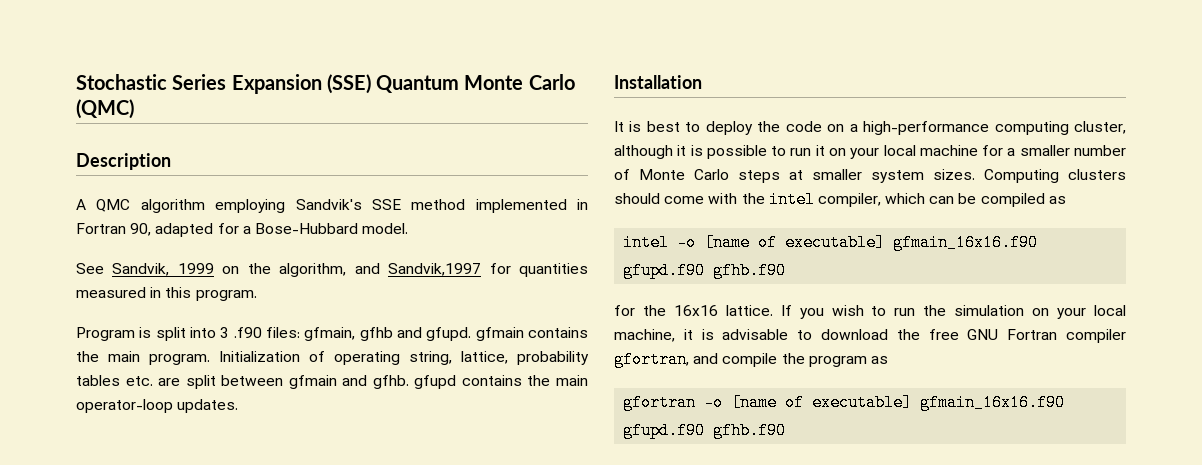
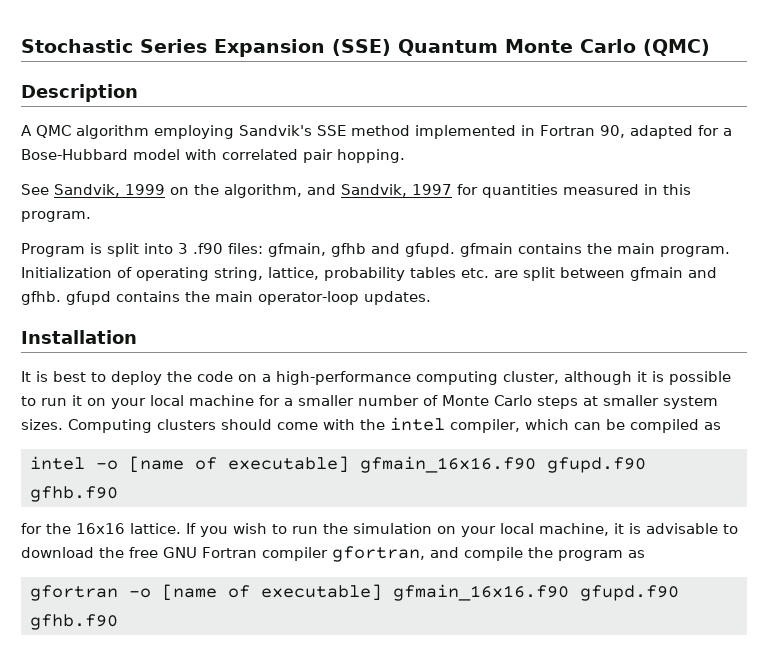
[362,223,409,234] model. -> [133,149,405,163] model with correlated pair hopping.
[388,263,482,276] Sandvik,1997 -> [341,184,452,197] Sandvik, 1997

